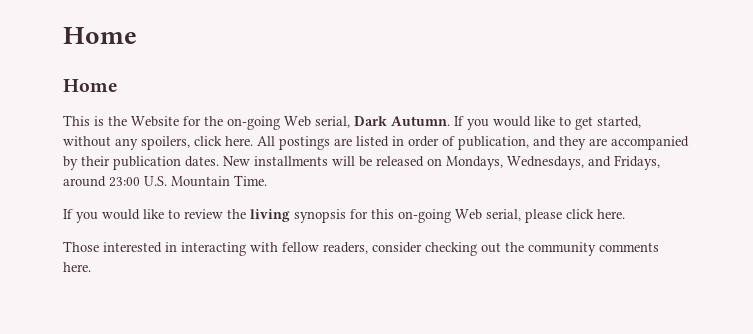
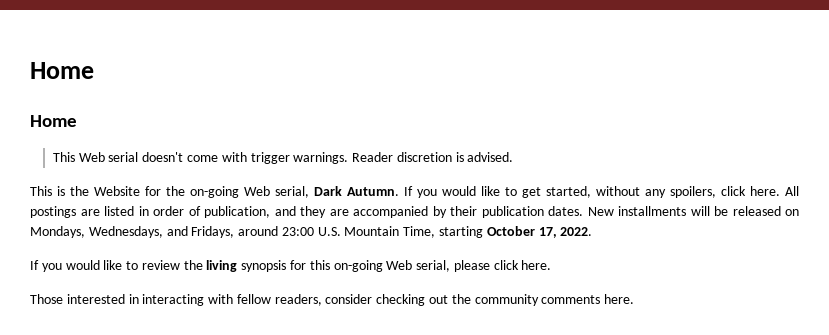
(118, 85) none -> [52,152,514,164] // This Web serial doesn't come with trigger warnings. Reader discretion is advised.
[234,175,267,186] Time. -> [403,226,593,238] Time, starting October 17, 2022.

